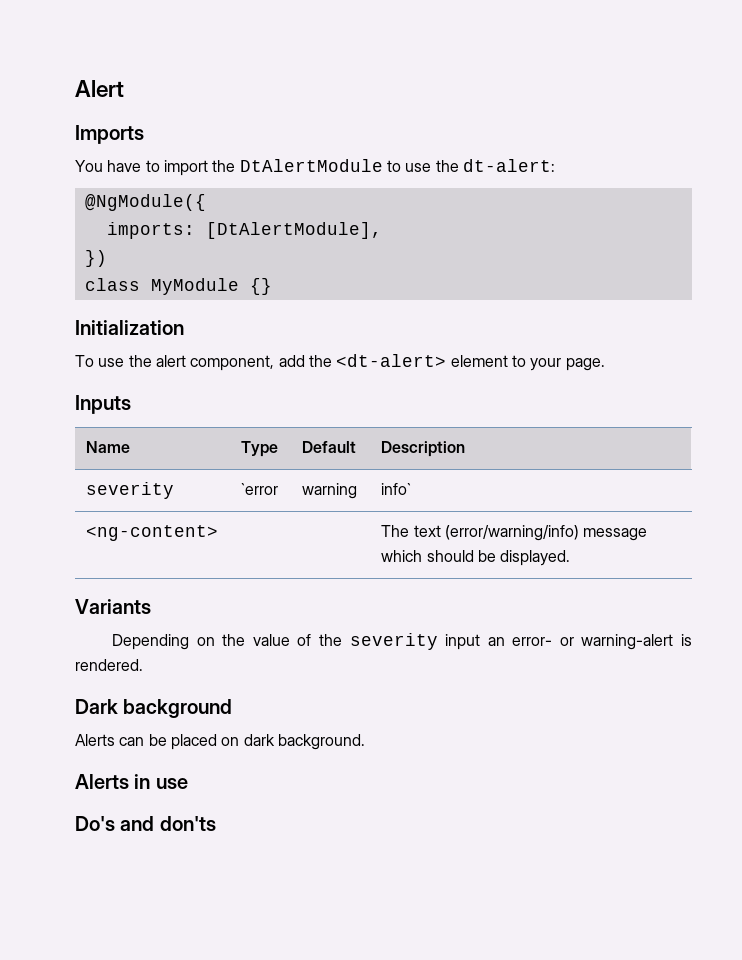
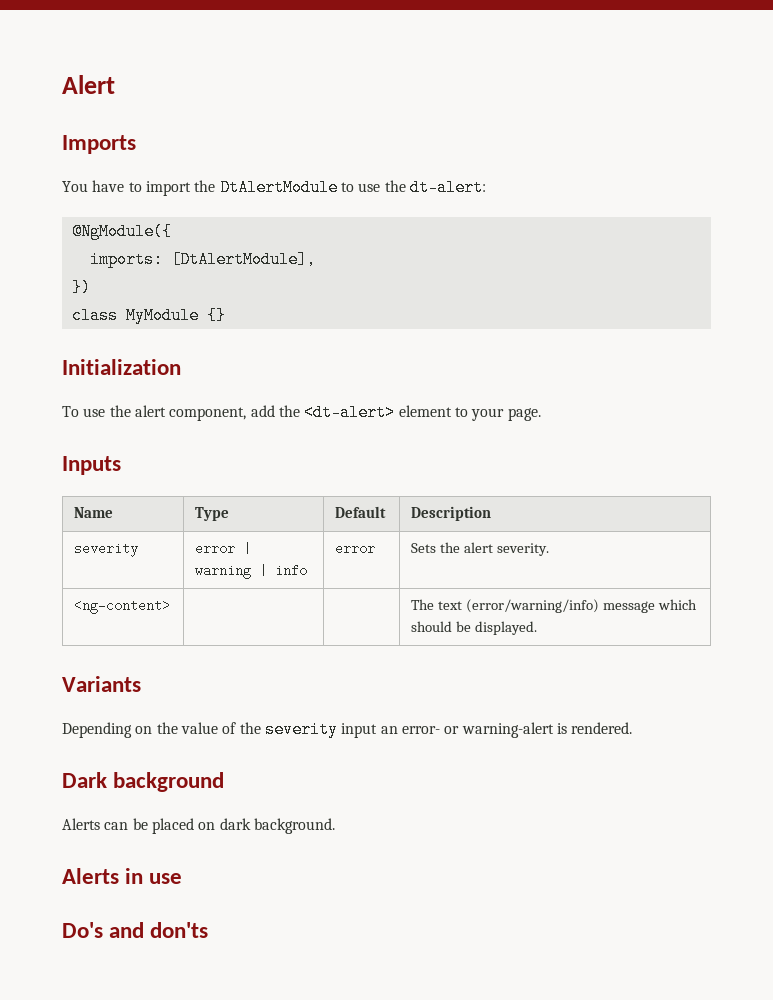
[241,483,279,495] [302,483,358,499] [381,483,412,495] `error | warning | info` -> [195,542,252,555] [195,564,308,579] [335,542,376,555] [411,542,549,556] error | warning | info | error | Sets the alert severity.

